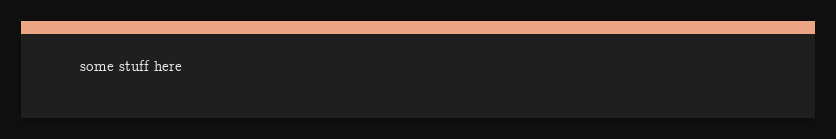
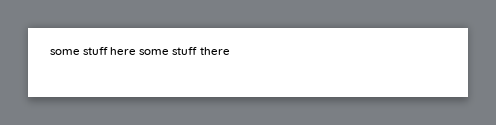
(182, 66) none -> [139,47,230,55] some stuff there

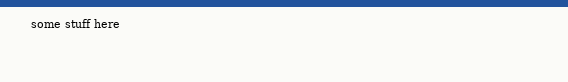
[139,47,230,55] some stuff there -> (120, 23) none

